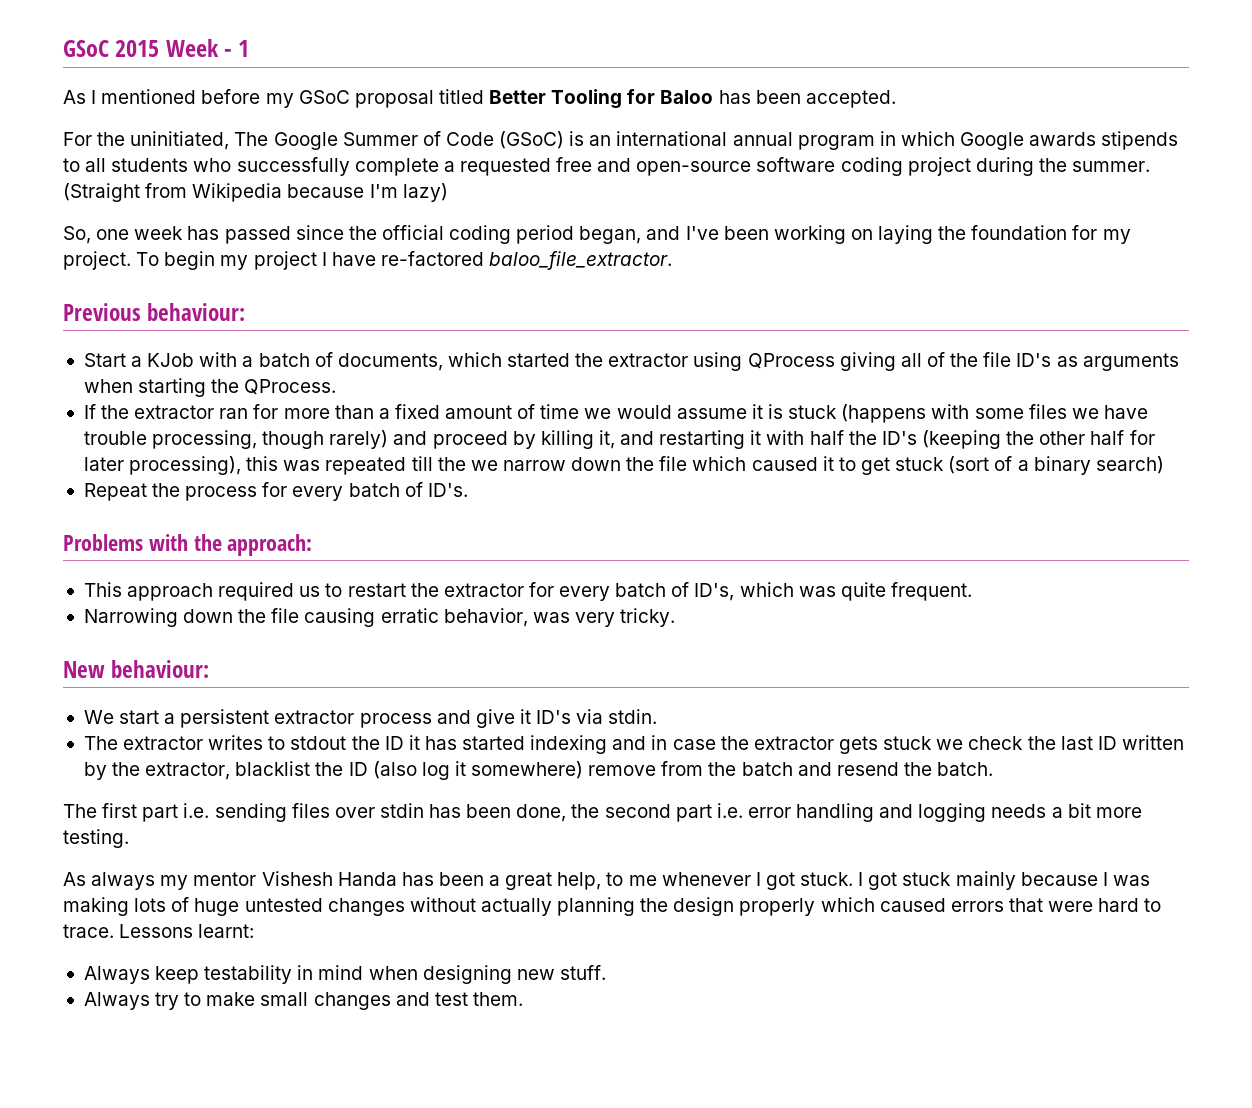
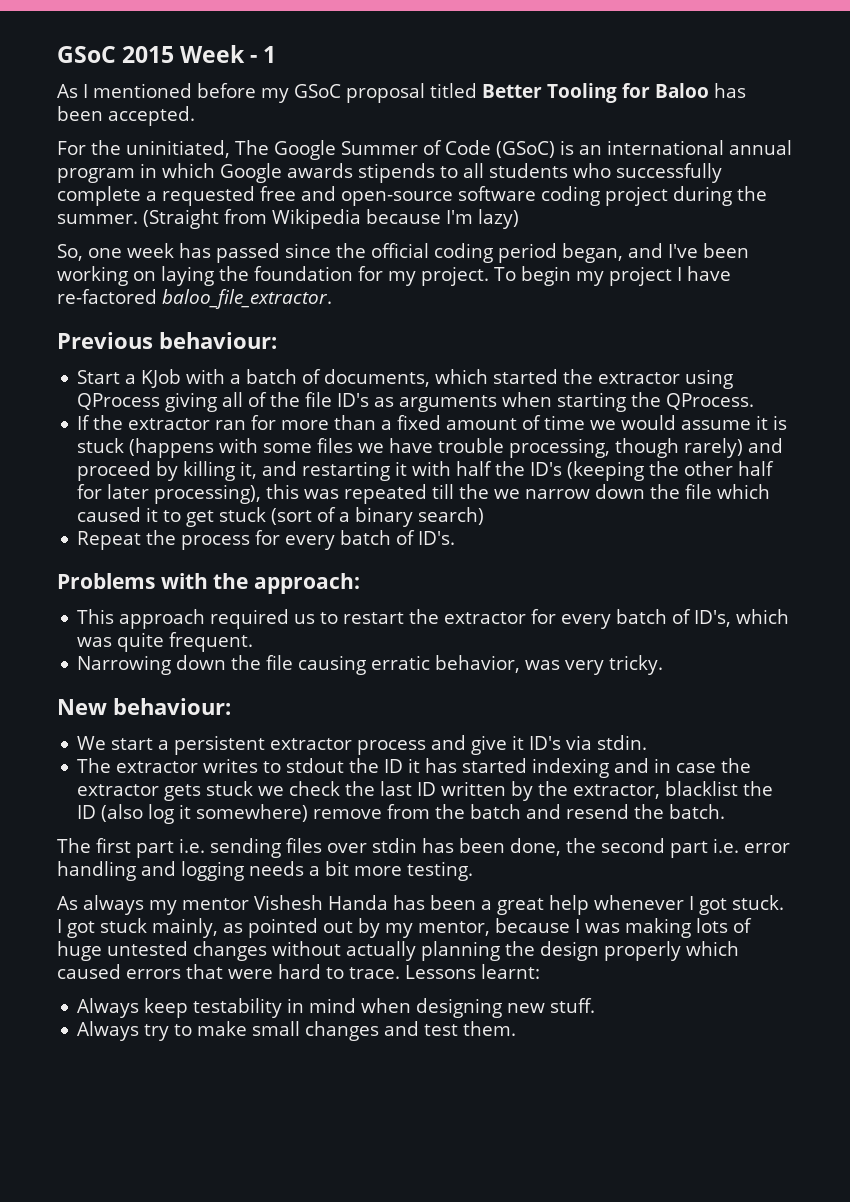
[557,872,657,890] help, to me -> [549,895,589,915] help
[955,871,1016,890] mainly -> [152,918,490,938] mainly, as pointed out by my mentor,

